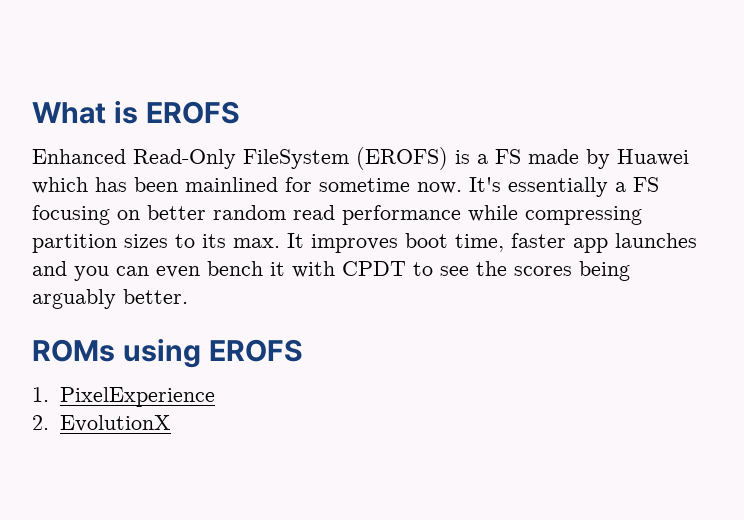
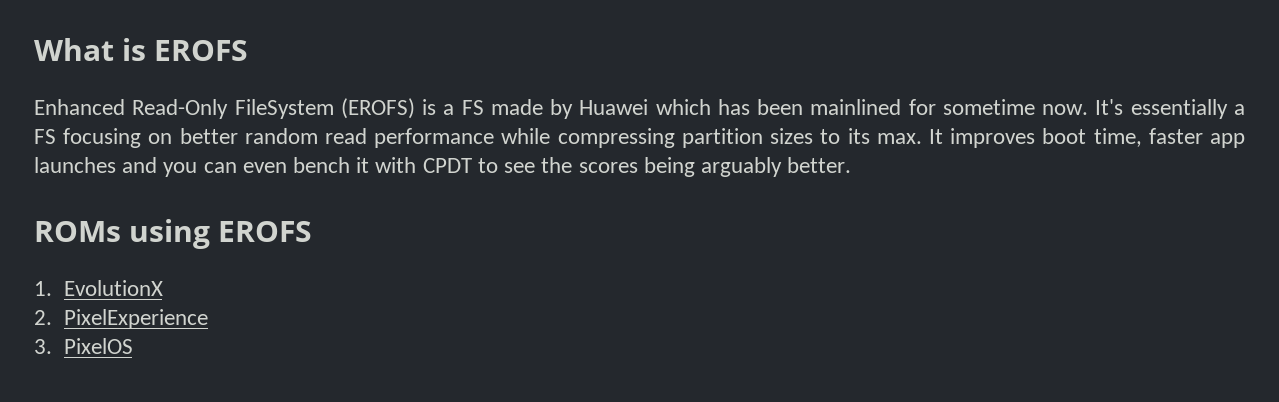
(49, 394) none -> [63,280,163,296] [34,310,52,325] EvolutionX // 2.
[32,415,171,432] 2. EvolutionX -> [34,338,133,354] 3. PixelOS

